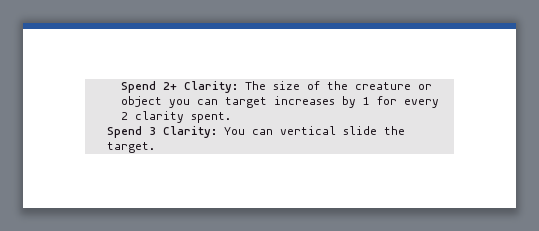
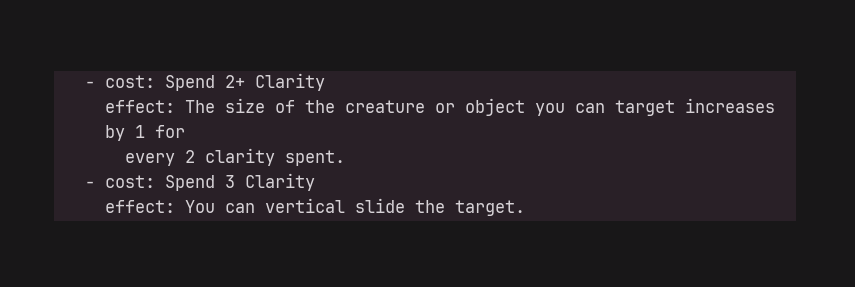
[120,81,238,93] Spend 2+ Clarity: -> [85,73,326,91] [105,100,176,113] - cost: Spend 2+ Clarity // effect:
(397, 100) none -> (186, 131) //
[106,126,217,138] Spend 3 Clarity: -> [85,173,316,191] [105,200,176,213] - cost: Spend 3 Clarity // effect:

